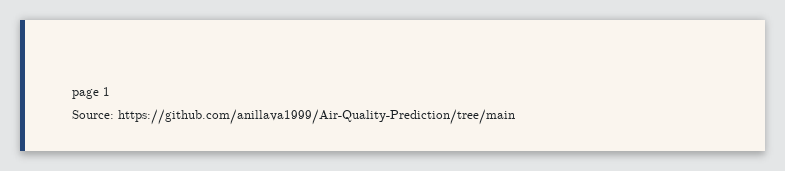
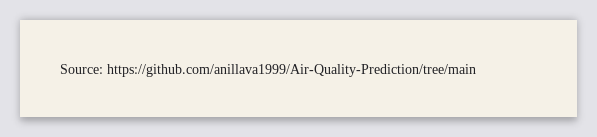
[72,87,110,99] page 1 // -> (60, 69) none

